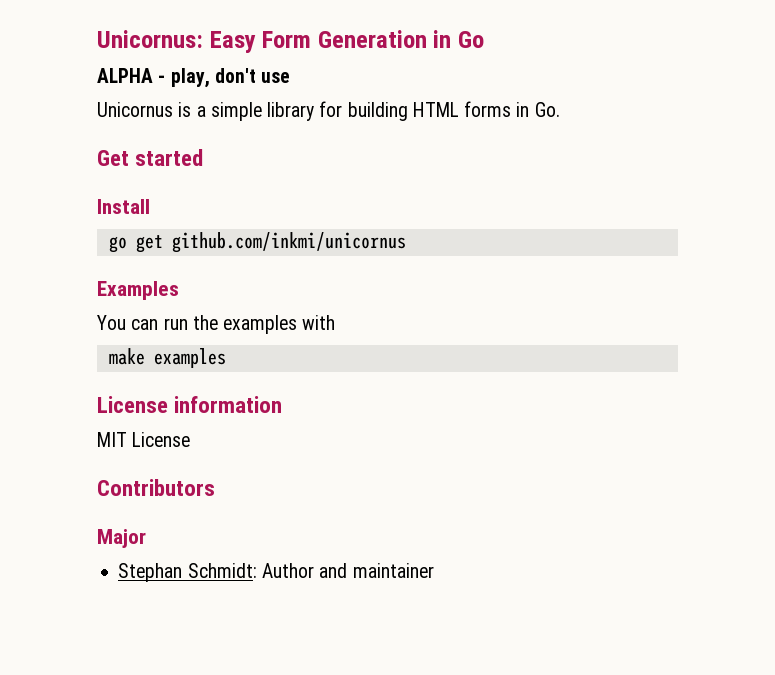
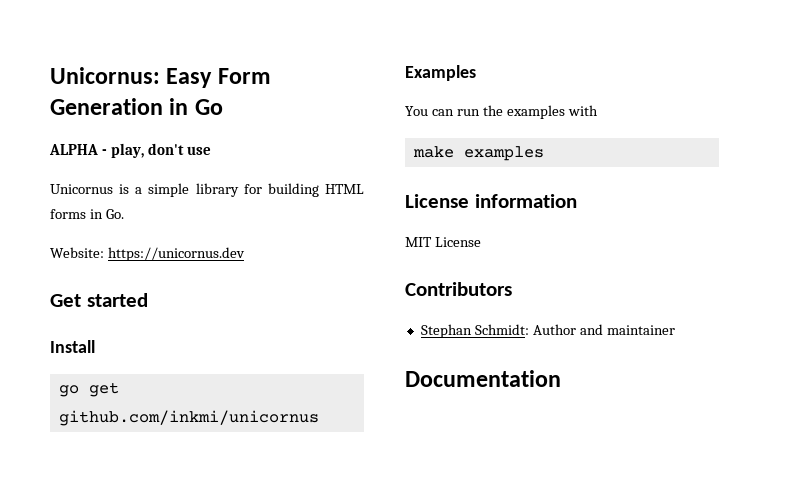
(560, 109) none -> [50,247,245,261] // Website: https://unicornus.dev
[97,529,146,548] // Major -> (512, 289) none
(434, 570) none -> [405,370,561,387] // Documentation

